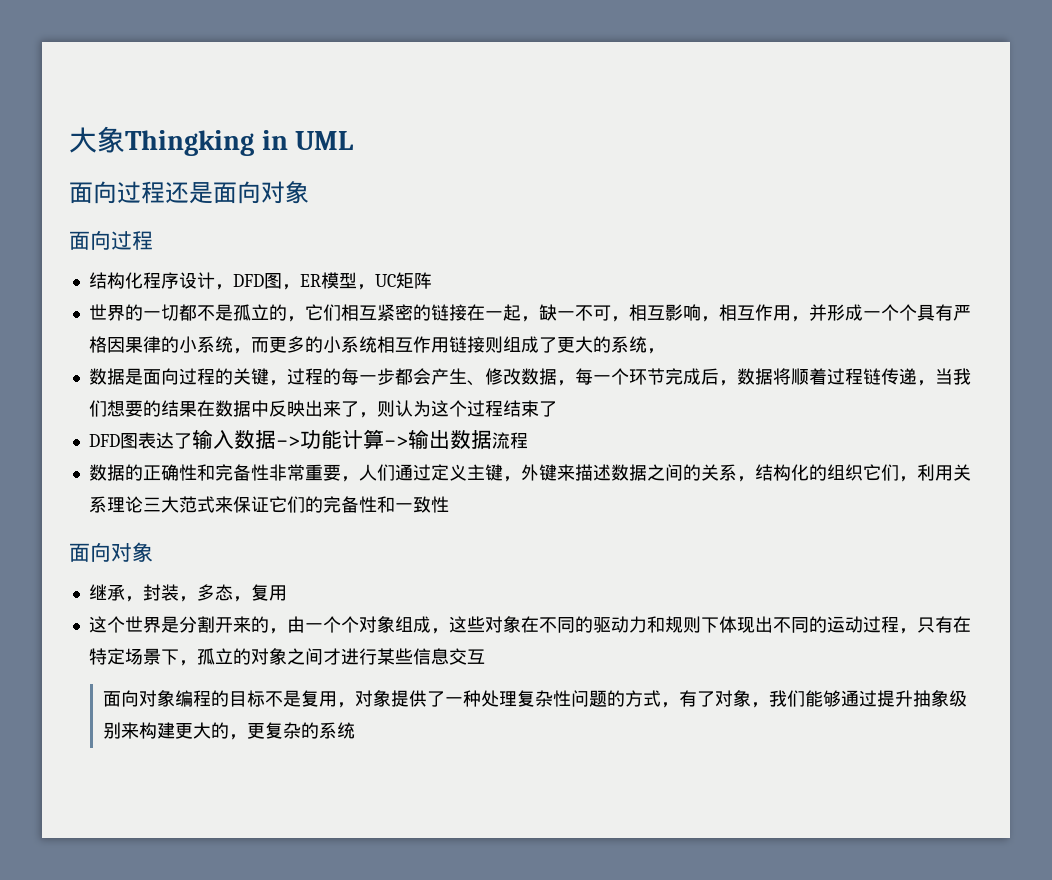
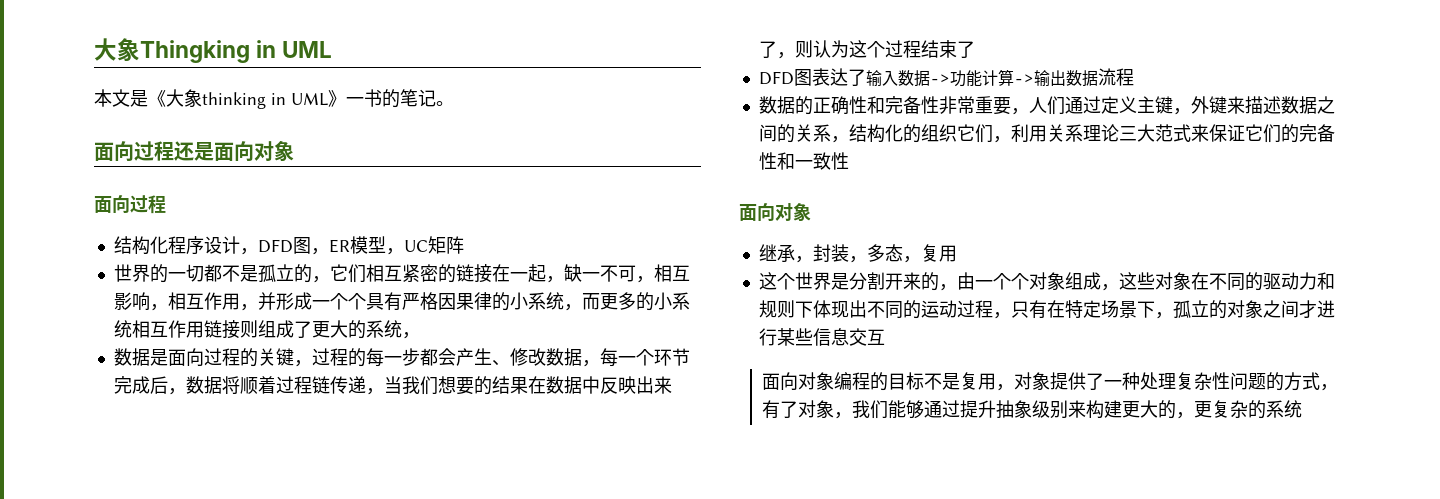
(354, 140) none -> [94,89,454,109] // 本文是《大象thinking in UML》一书的笔记。

